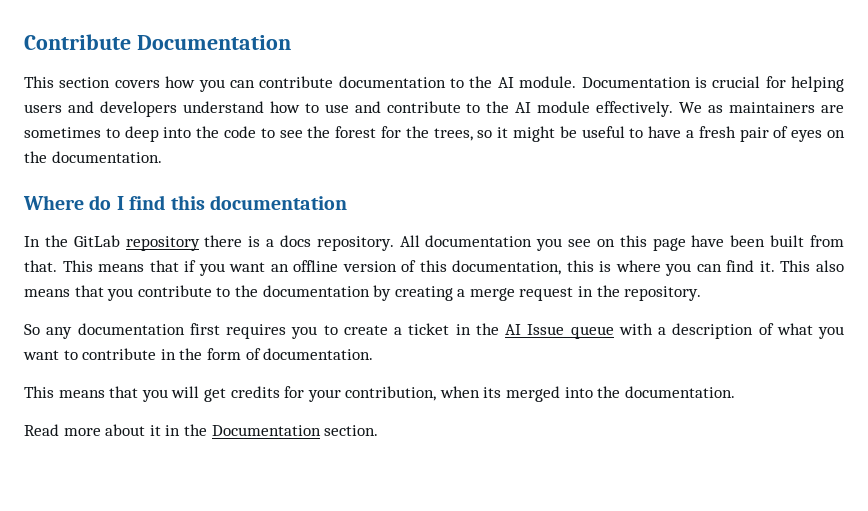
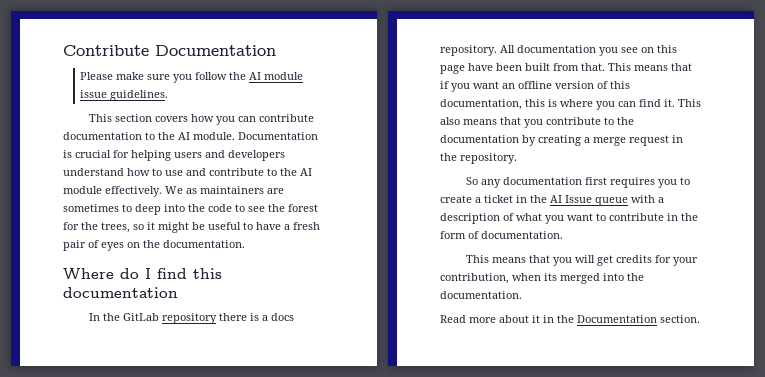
(291, 42) none -> [80,72,304,83] [80,90,169,101] // Please make sure you follow the AI module issue guidelines.

